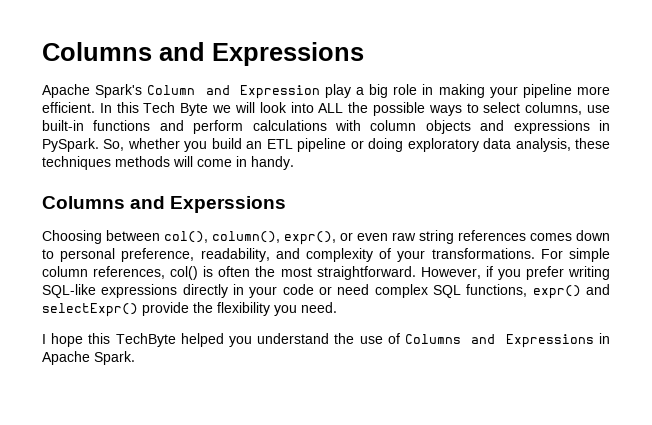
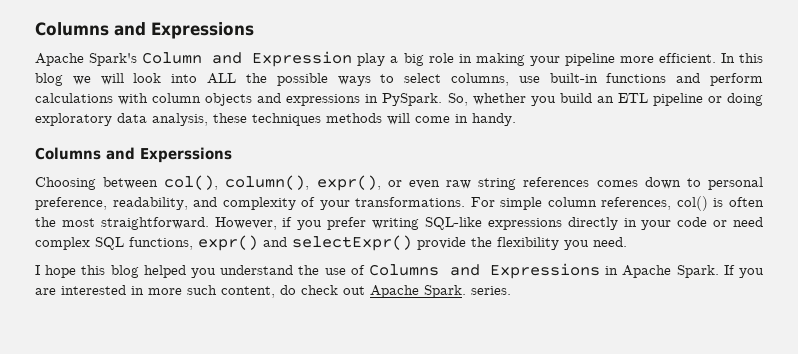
[143,102,209,116] Tech Byte -> [35,73,63,86] blog
[115,333,176,347] TechByte -> [110,265,139,278] blog
(135, 358) none -> [723,265,765,278] [35,285,511,298] If you are interested in more such content, do check out Apache Spark. series.

